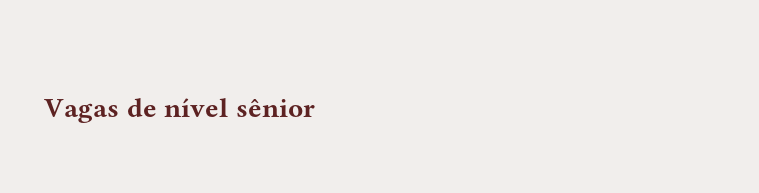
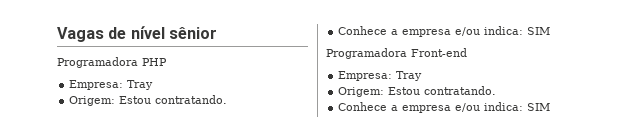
(315, 108) none -> [57,57,167,68] [69,80,154,90] [69,95,228,106] [338,26,551,37] [326,48,467,59] [338,71,423,81] [338,86,497,97] [338,102,551,113] // Programadora PHP // Empresa: Tray // Origem: Estou contratando. // Conhece a empresa e/ou indica: SIM // Programadora Front-end // Empresa: Tray // Origem: Estou contratando. // Conhece a empresa e/ou indica: SIM

